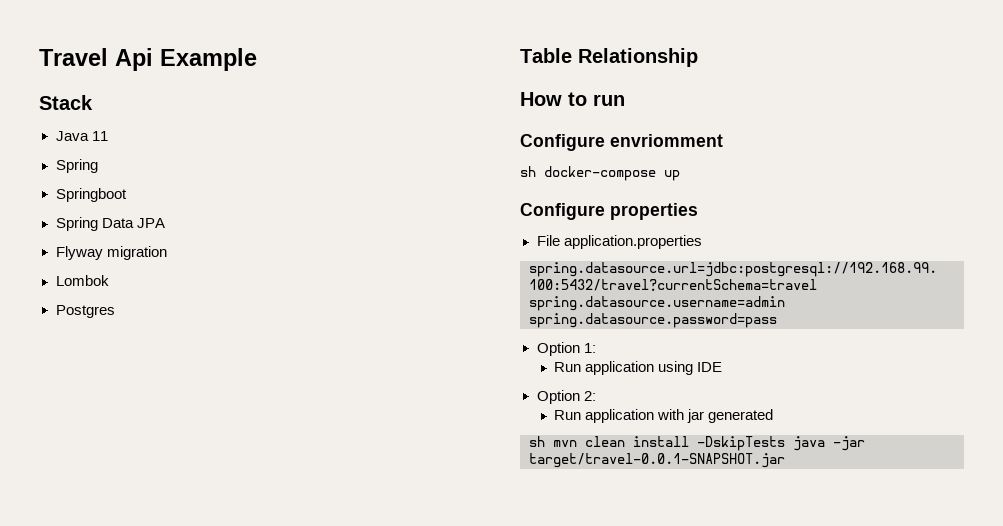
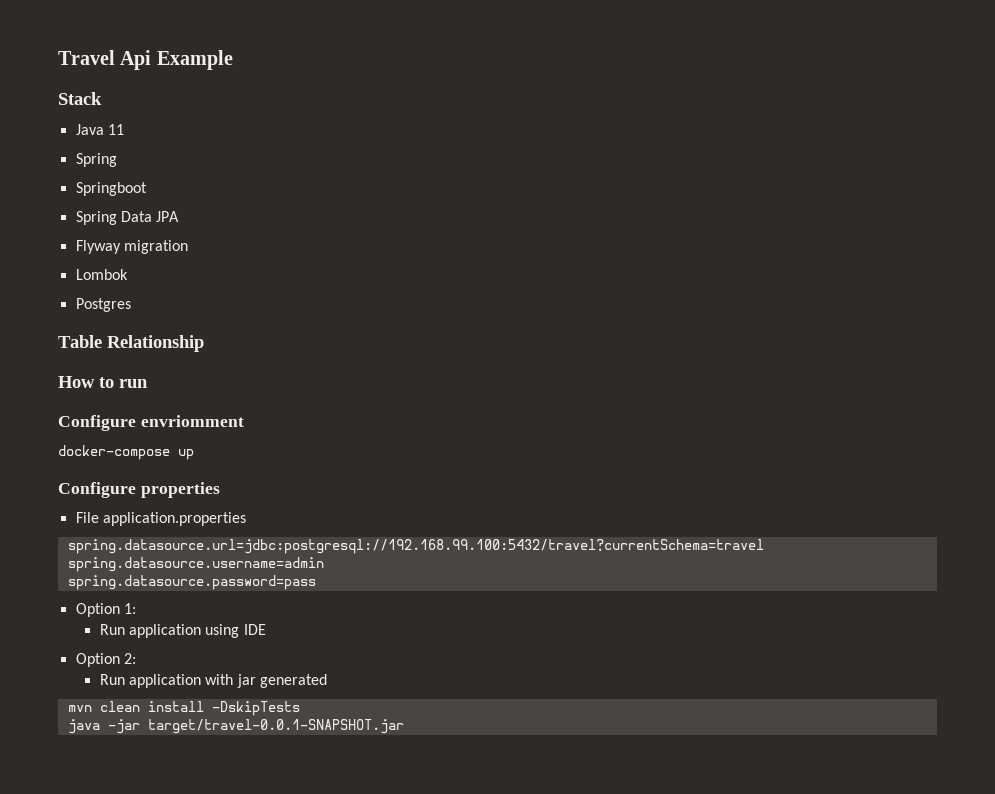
[520,166,536,177] sh -> (244, 421) none
[529,436,545,447] sh -> (328, 681) none
(785, 443) none -> (300, 708) //

